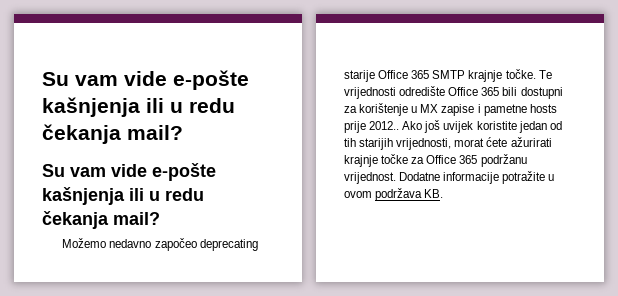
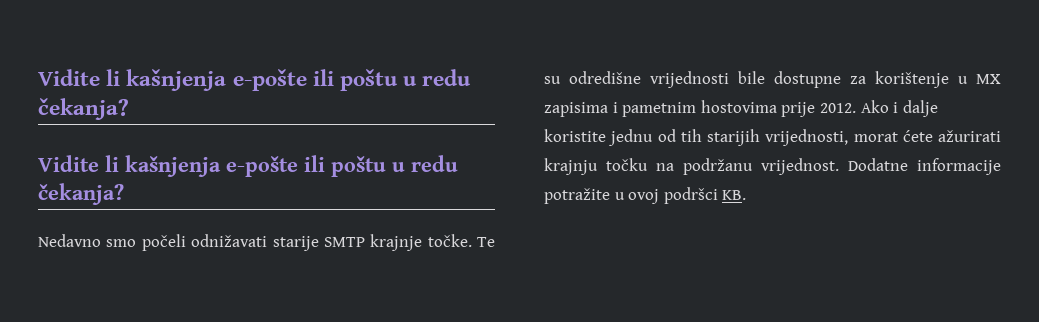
[42,70,249,90] [42,97,235,117] [42,124,183,144] [42,163,216,181] [42,187,204,205] [42,211,160,229] [62,238,258,251] [344,69,552,82] [344,86,563,99] [344,103,557,116] [344,120,547,133] Su vam vide e-pošte kašnjenja ili u redu čekanja mail? // Su vam vide e-pošte kašnjenja ili u redu čekanja mail? // Možemo nedavno započeo deprecating starije Office 365 SMTP krajnje točke. Te vrijednosti odredište Office 365 bili dostupni za korištenje u MX zapise i pametne hosts prije 2012.. Ako još uvijek koristite jedan -> [38,69,472,91] [38,98,129,120] [38,155,458,177] [38,183,124,205] [38,234,495,251] [544,71,1001,88] [544,100,938,117] [544,129,654,146] Vidite li kašnjenja e-pošte ili poštu u redu čekanja? // Vidite li kašnjenja e-pošte ili poštu u redu čekanja? // Nedavno smo počeli odnižavati starije SMTP krajnje točke. Te su odredišne vrijednosti bile dostupne za korištenje u MX zapisima i pametnim hostovima prije 2012. Ako i dalje koristite jednu
[344,154,478,167] krajnje točke za Office 365 -> [544,158,674,175] krajnju točku na
[344,188,423,201] ovom podržava -> [628,187,718,204] ovoj podršci

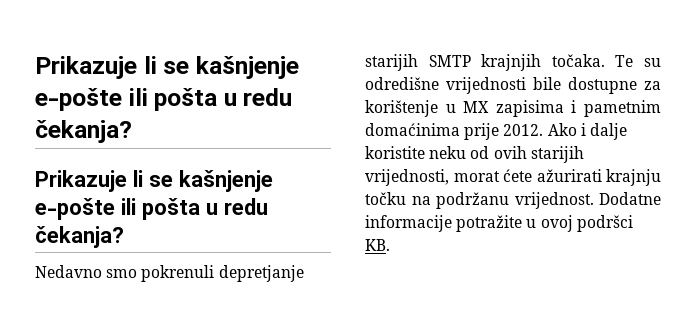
[38,69,472,91] [38,98,129,120] [38,155,386,177] Vidite li kašnjenja e-pošte ili poštu u redu čekanja? // Vidite li kašnjenja e-pošte ili poštu -> [35,56,299,79] [35,88,293,111] [35,120,132,143] [35,170,273,192] [35,198,200,220] Prikazuje li se kašnjenje e-pošte ili pošta u redu čekanja? // Prikazuje li se kašnjenje e-pošte ili pošta
[141,234,472,251] počeli odnižavati starije SMTP krajnje točke. -> [141,265,304,282] [365,54,605,71] pokrenuli depretjanje starijih SMTP krajnjih točaka.
[700,100,777,113] hostovima -> [365,123,460,136] domaćinima
[608,129,702,146] jednu od tih -> [429,146,527,159] neku od ovih

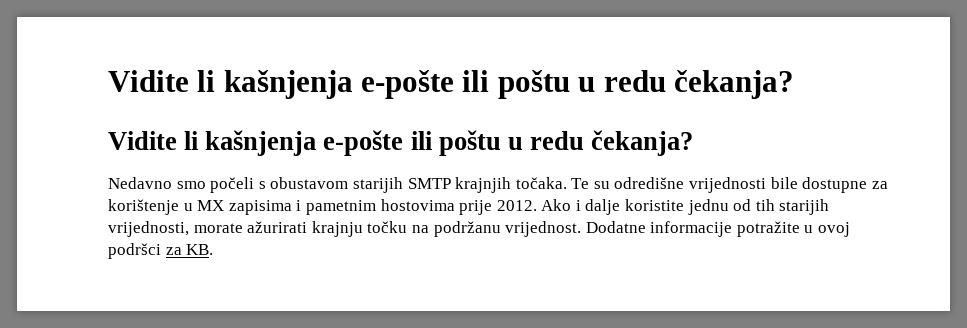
[35,56,299,79] [35,88,293,111] [35,120,132,143] [35,170,273,192] [35,198,200,220] Prikazuje li se kašnjenje e-pošte ili pošta u redu čekanja? // Prikazuje li se kašnjenje e-pošte ili pošta -> [108,70,794,99] [108,130,501,156] Vidite li kašnjenja e-pošte ili poštu u redu čekanja? // Vidite li kašnjenja e-pošte ili poštu
[141,265,304,282] pokrenuli depretjanje -> [210,177,349,193] počeli s obustavom
[365,123,460,136] domaćinima -> [380,199,455,211] hostovima
[429,146,584,163] [365,169,532,186] neku od ovih starijih vrijednosti, morat ćete -> [687,199,830,215] [108,221,243,237] jednu od tih starijih vrijednosti, morate
(633, 223) none -> [165,247,182,255] za

